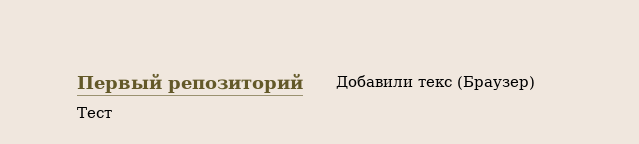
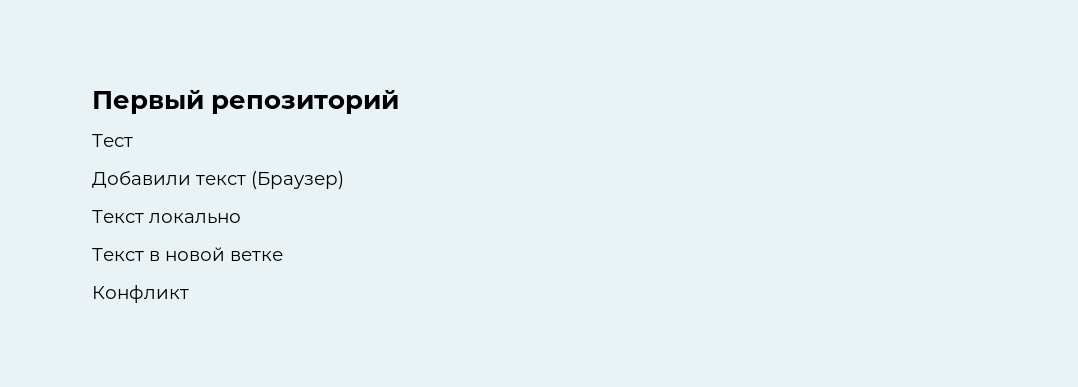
[418,79,452,87] текс -> [196,175,246,185] текст
(535, 83) none -> [92,210,241,224] [92,247,283,261] [92,285,189,303] // Текст локально // Текст в новой ветке // Конфликт

